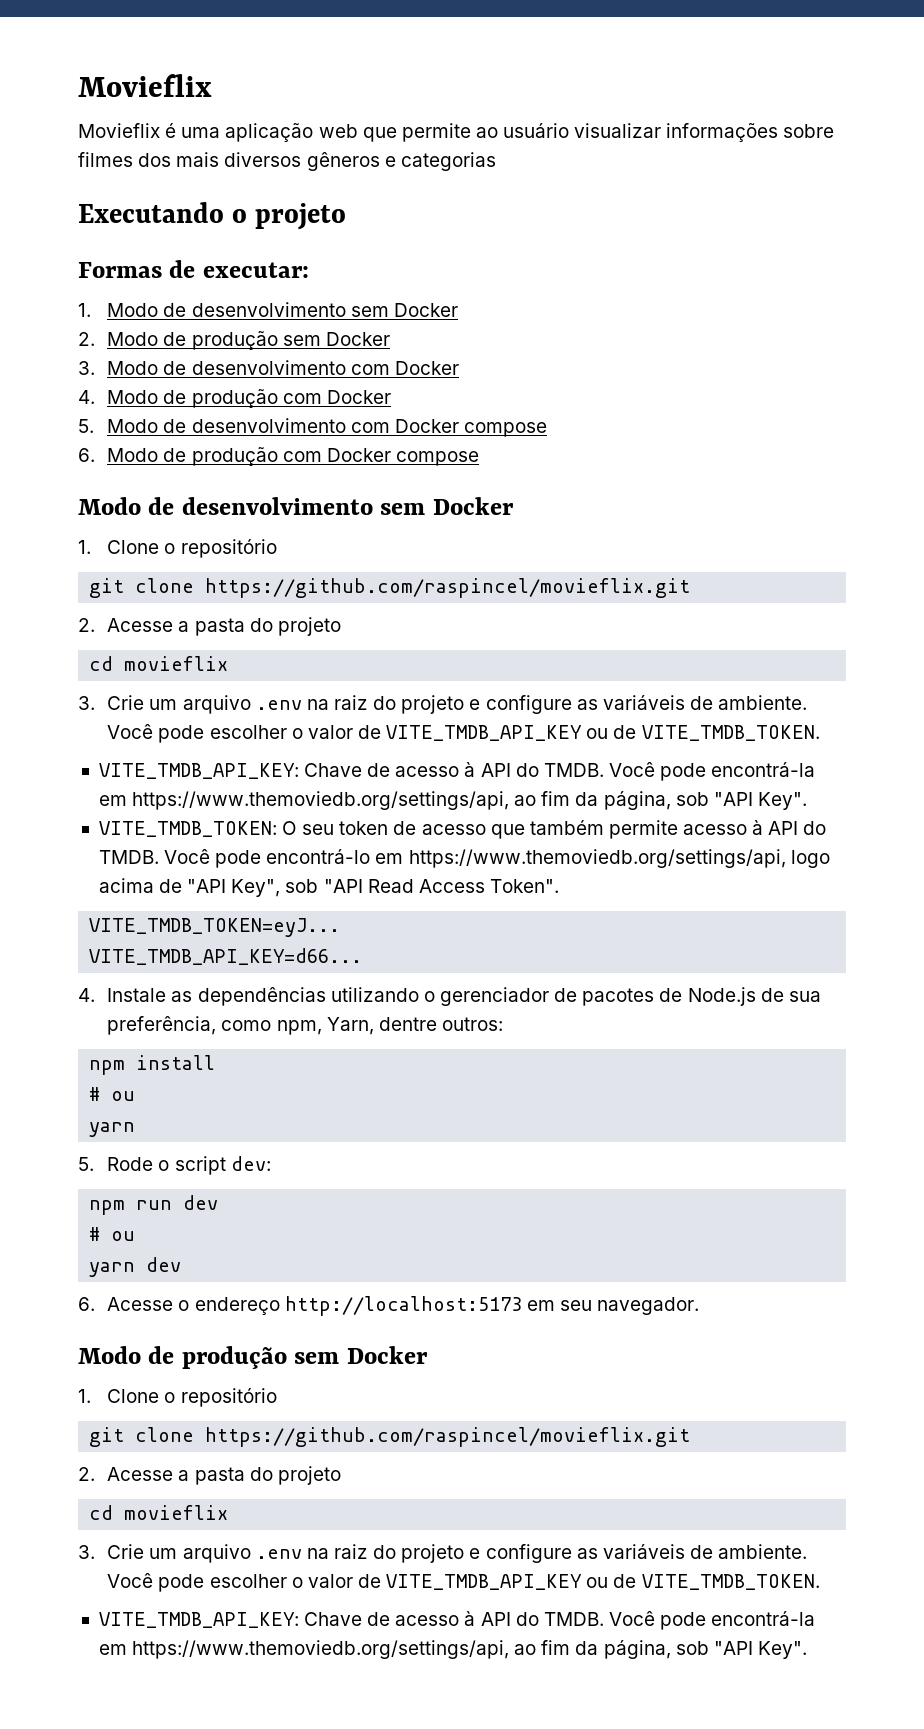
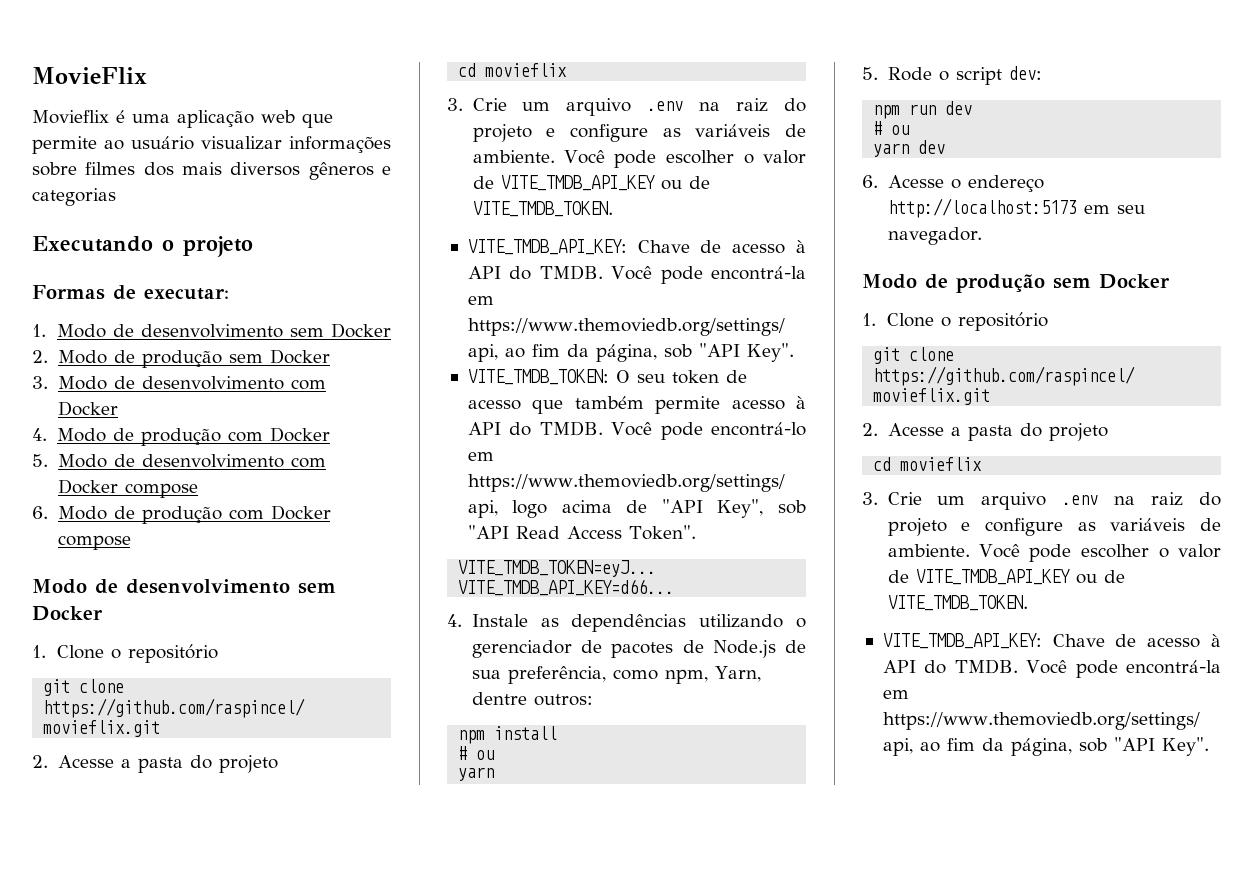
[78,74,212,97] Movieflix -> [32,67,147,84] MovieFlix

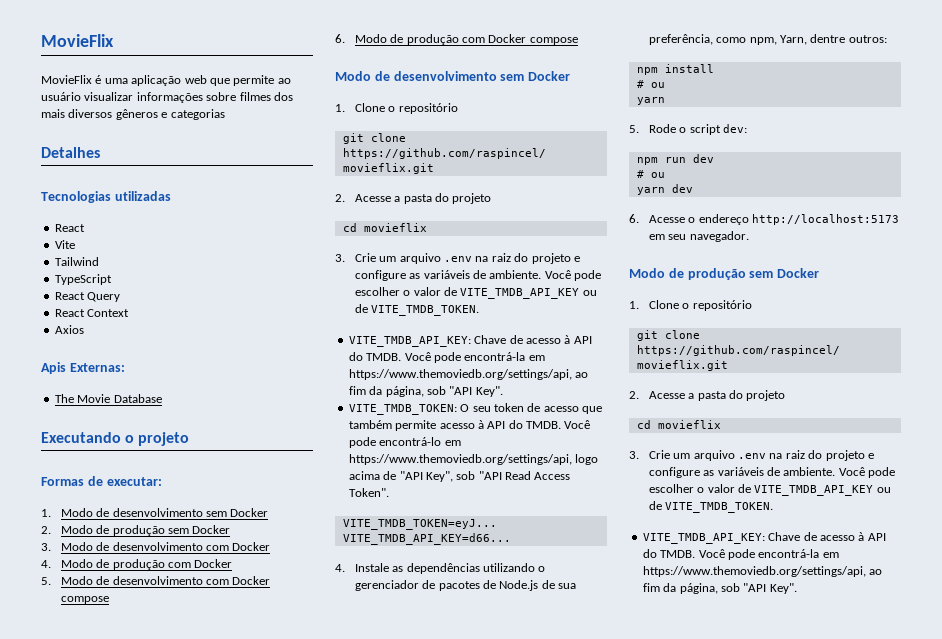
[32,110,109,124] Movieflix -> [41,75,92,84] MovieFlix
(116, 197) none -> [41,147,100,158] [41,191,171,203] [54,224,85,232] [54,240,75,249] [54,257,99,266] [54,274,112,285] [54,292,121,302] [54,309,130,317] [54,325,84,334] [41,362,125,374] [54,394,162,403] // Detalhes // Tecnologias utilizadas // React // Vite // Tailwind // TypeScript // React Query // React Context // Axios // Apis Externas: // The Movie Database

